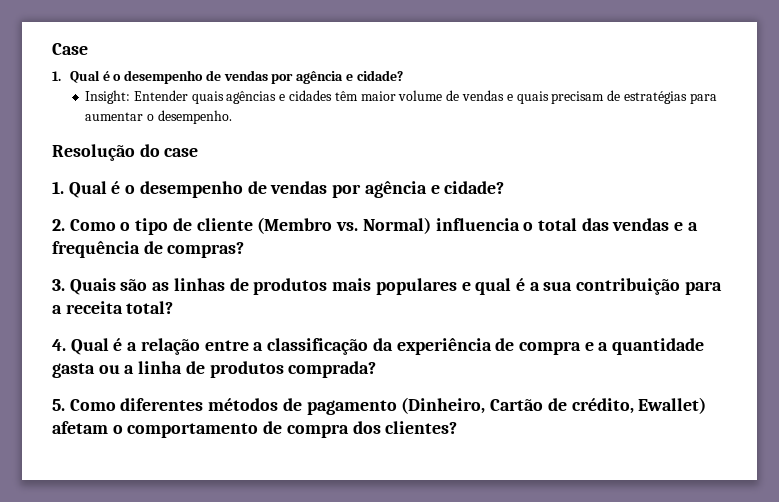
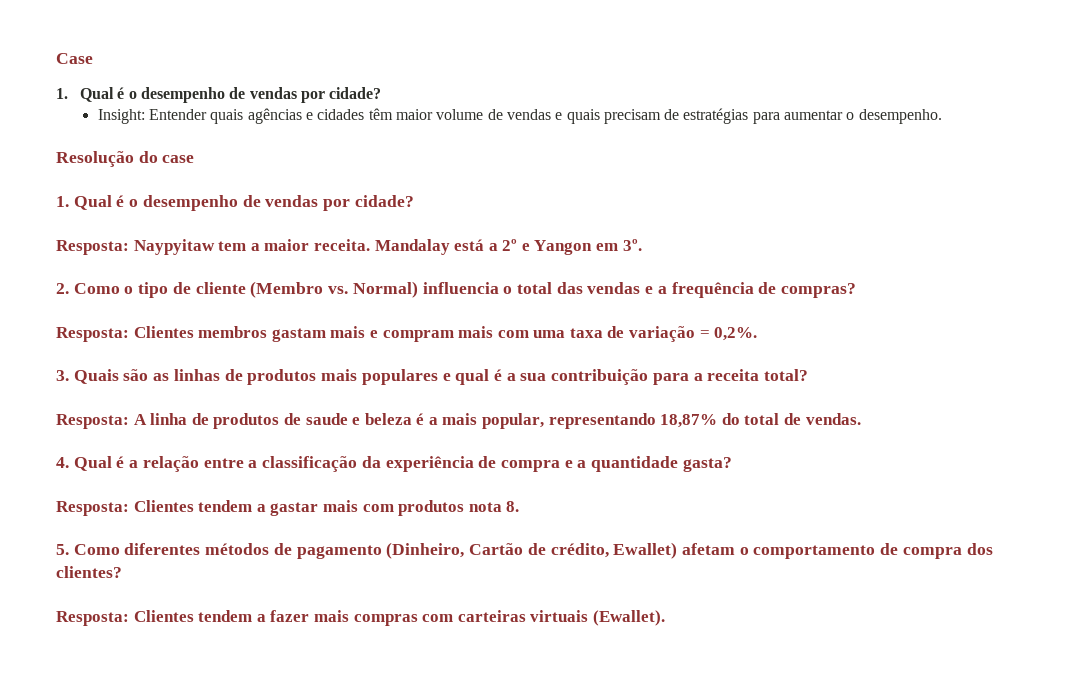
[296,71,353,84] agência e -> (326, 97) none
[364,181,505,198] agência e cidade? -> [354,195,414,207] [56,239,642,255] cidade? // Resposta: Naypyitaw tem a maior receita. Mandalay está a 2º e Yangon em 3º.
(245, 250) none -> [56,326,758,342] // Resposta: Clientes membros gastam mais e compram mais com uma taxa de variação = 0,2%.
(174, 307) none -> [56,413,861,429] // Resposta: A linha de produtos de saude e beleza é a mais popular, representando 18,87% do total de vendas.
[52,361,377,378] gasta ou a linha de produtos comprada? -> [682,457,732,472] [56,500,520,516] gasta? // Resposta: Clientes tendem a gastar mais com produtos nota 8.
(458, 427) none -> [56,610,665,626] // Resposta: Clientes tendem a fazer mais compras com carteiras virtuais (Ewallet).

